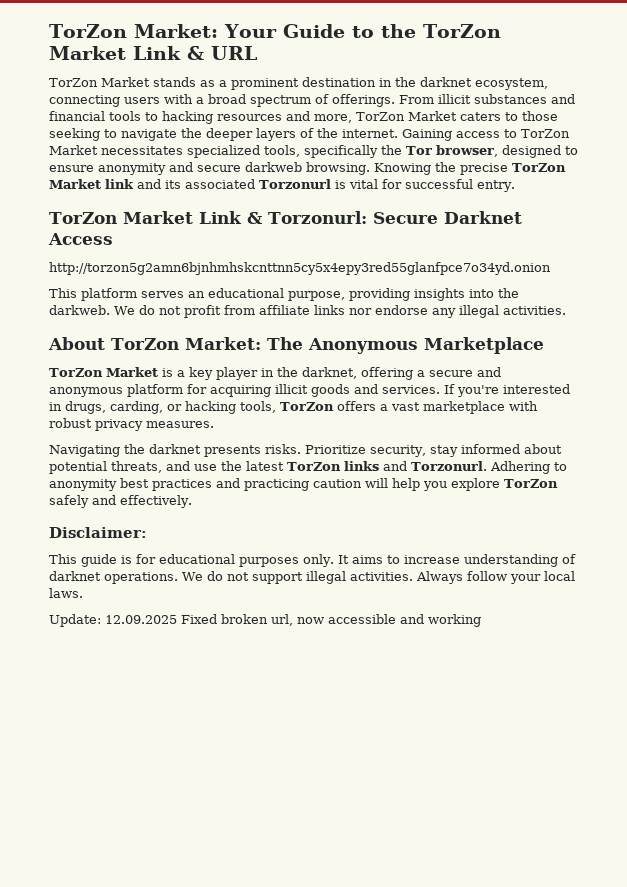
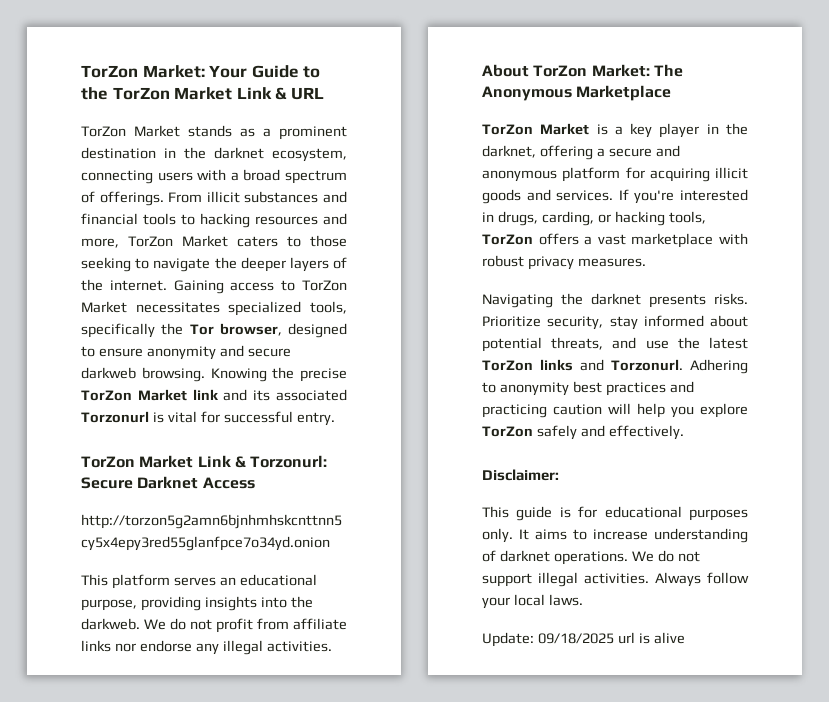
[105,614,481,627] 12.09.2025 Fixed broken url, now accessible and working -> [537,632,685,644] 09/18/2025 url is alive

